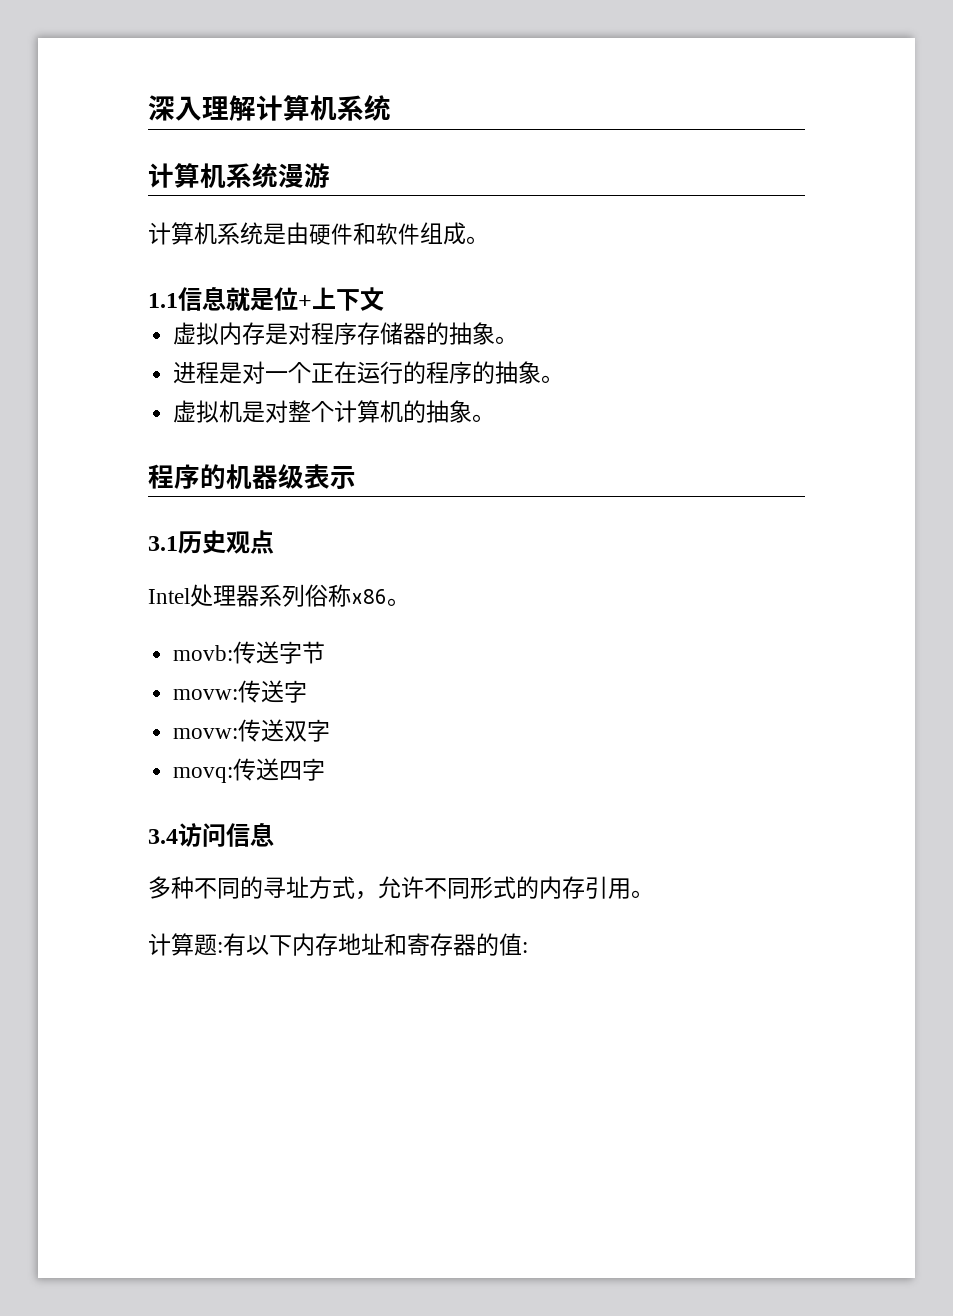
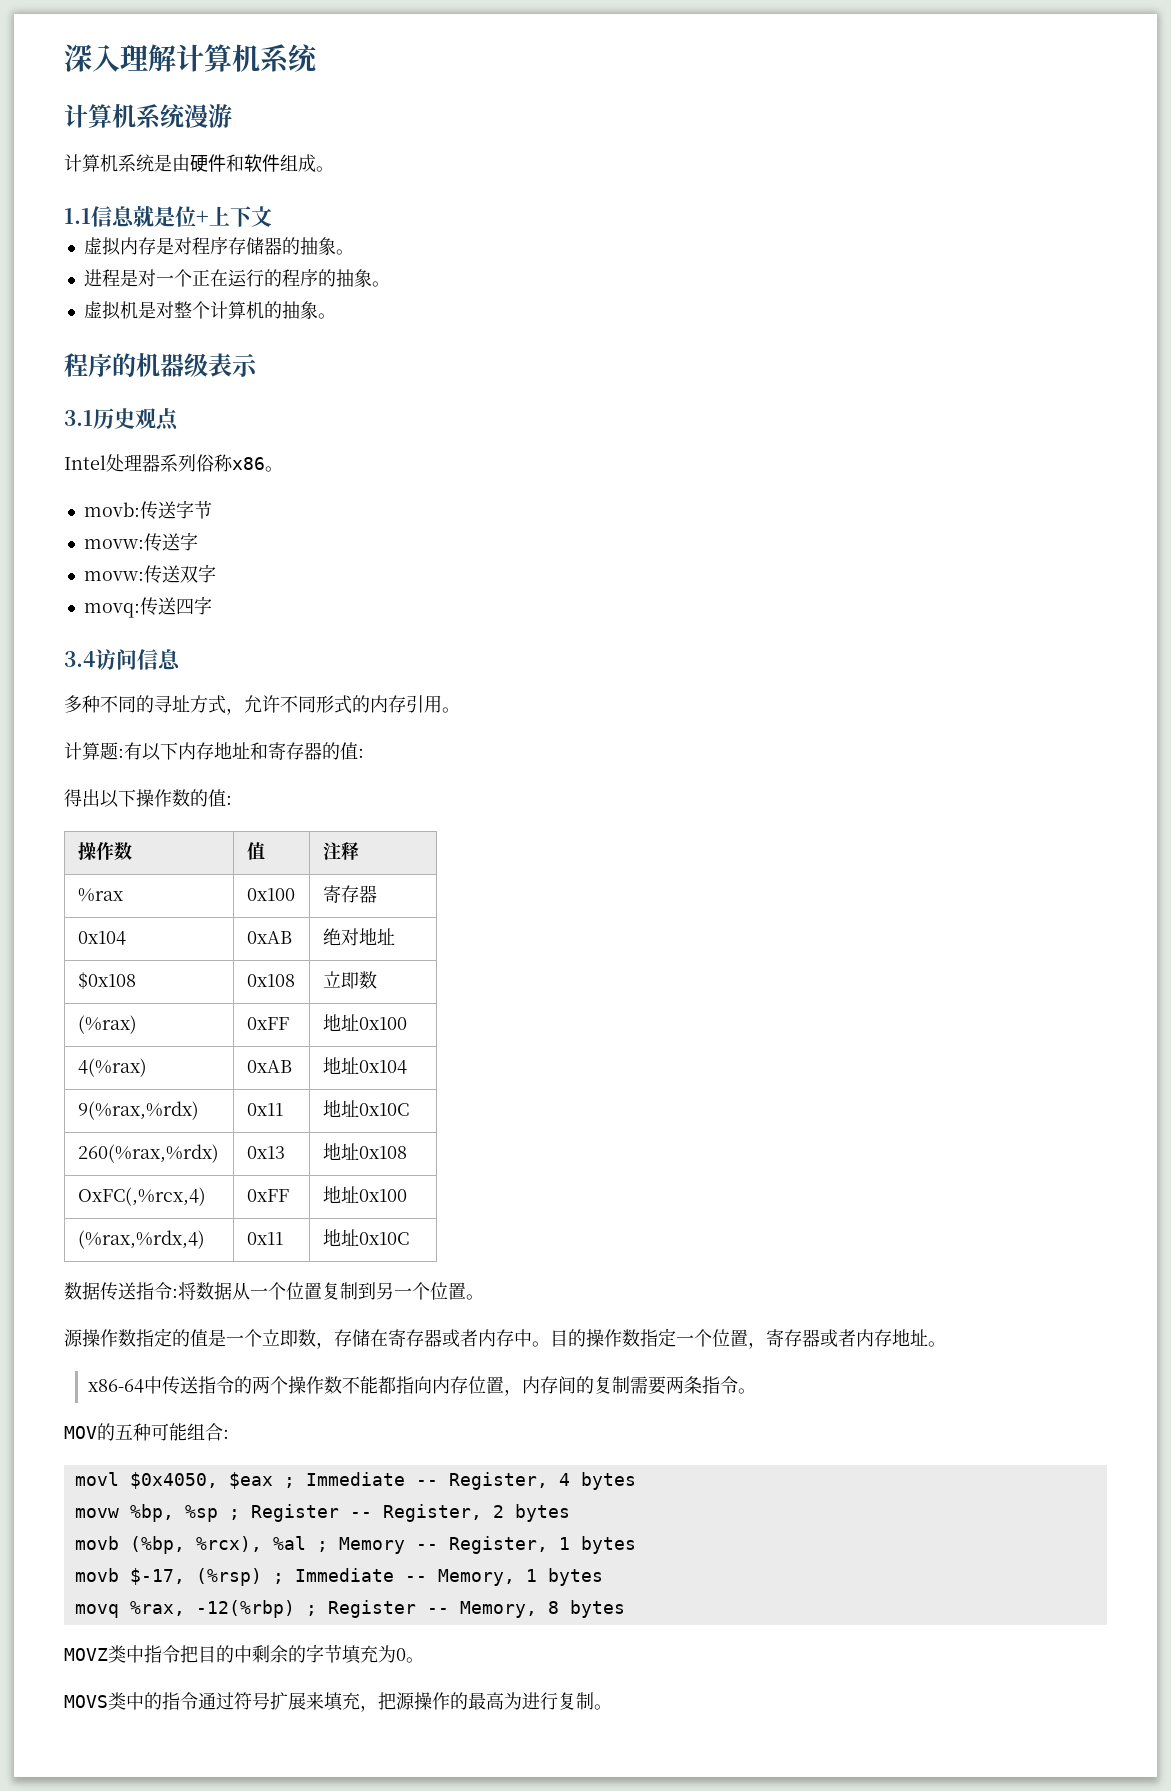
(528, 947) none -> [64,789,232,808] [77,842,132,860] [246,842,265,860] [322,842,359,860] [77,888,123,902] [246,888,295,901] [322,885,377,903] [77,931,126,945] [246,931,292,944] [322,928,395,946] [77,972,136,989] [246,974,295,987] [322,971,377,989] [77,1015,137,1034] [246,1017,289,1030] [322,1014,407,1031] [77,1058,147,1077] [246,1060,292,1073] [322,1057,407,1074] [77,1101,199,1120] [246,1103,283,1116] [322,1100,409,1117] [77,1144,219,1163] [246,1146,285,1159] [322,1143,407,1160] [77,1187,206,1206] [246,1189,289,1202] [322,1186,407,1203] [77,1230,205,1249] [246,1232,283,1245] [322,1229,409,1246] [64,1282,484,1301] [64,1328,946,1349] [87,1376,756,1396] [64,1423,229,1441] [74,1472,636,1490] [74,1504,570,1522] [74,1536,636,1554] [74,1568,603,1586] [74,1600,625,1618] [64,1644,424,1664] [64,1692,612,1712] // 得出以下操作数的值: // 操作数 | 值 | 注释 // %rax | 0x100 | 寄存器 // 0x104 | 0xAB | 绝对地址 // $0x108 | 0x108 | 立即数 // (%rax) | 0xFF | 地址0x100 // 4(%rax) | 0xAB | 地址0x104 // 9(%rax,%rdx) | 0x11 | 地址0x10C // 260(%rax,%rdx) | 0x13 | 地址0x108 // OxFC(,%rcx,4) | 0xFF | 地址0x100 // (%rax,%rdx,4) | 0x11 | 地址0x10C // 数据传送指令:将数据从一个位置复制到另一个位置。 // 源操作数指定的值是一个立即数，存储在寄存器或者内存中。目的操作数指定一个位置，寄存器或者内存地址。 // x86-64中传送指令的两个操作数不能都指向内存位置，内存间的复制需要两条指令。 // MOV的五种可能组合: // movl $0x4050, $eax ; Immediate -- Register, 4 bytes // movw %bp, %sp ; Register -- Register, 2 bytes // movb (%bp, %rcx), %al ; Memory -- Register, 1 bytes // movb $-17, (%rsp) ; Immediate -- Memory, 1 bytes // movq %rax, -12(%rbp) ; Register -- Memory, 8 bytes // MOVZ类中指令把目的中剩余的字节填充为0。 // MOVS类中的指令通过符号扩展来填充，把源操作的最高为进行复制。

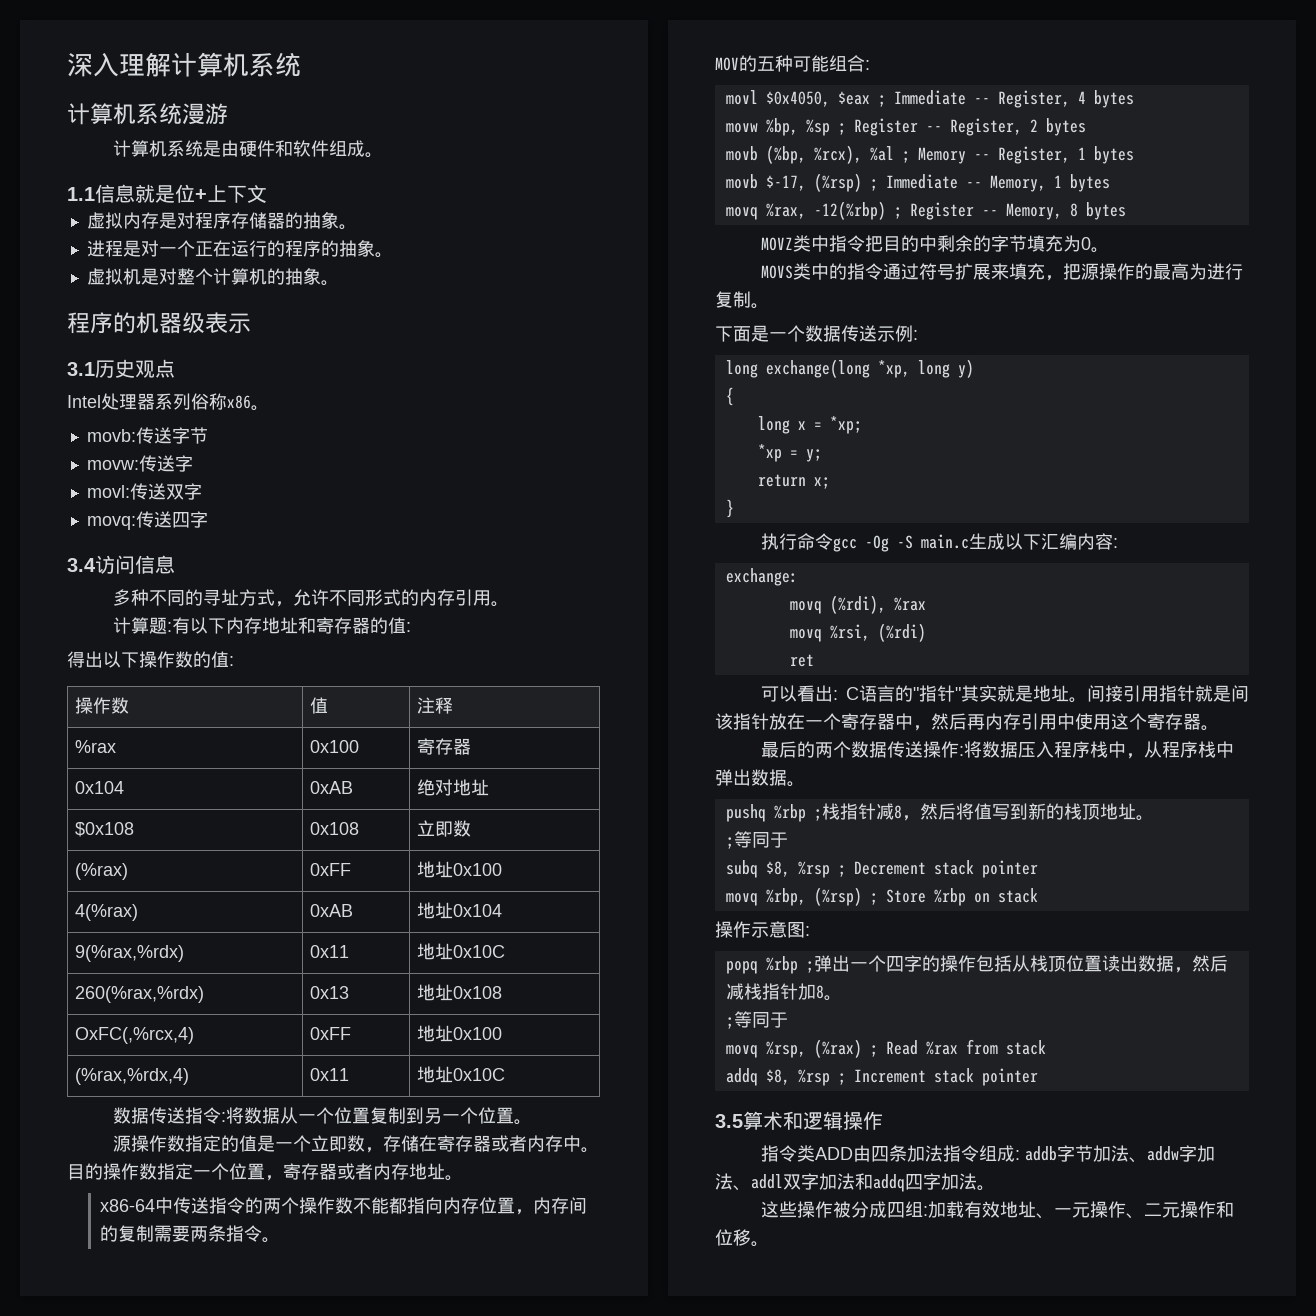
[83,571,144,581] movw: -> [86,485,130,498] movl:
(612, 1707) none -> [715,325,918,342] [725,359,974,378] [725,387,734,406] [757,416,862,434] [757,444,822,462] [757,474,830,489] [725,499,734,518] [760,533,1118,552] [725,568,798,586] [789,595,926,614] [789,623,926,642] [789,654,814,667] [760,685,1249,703] [715,713,1219,731] [760,741,1234,759] [715,769,805,787] [725,803,1154,822] [725,831,788,849] [725,860,1038,878] [725,887,1038,906] [715,921,810,938] [725,955,1228,974] [725,983,842,1001] [725,1011,788,1029] [725,1039,1046,1058] [725,1068,1038,1086] [715,1111,883,1131] [760,1145,1215,1163] [715,1173,995,1192] [760,1201,1234,1219] [715,1229,769,1247] // 下面是一个数据传送示例: // long exchange(long *xp, long y) // { // long x = *xp; // *xp = y; // return x; // } // 执行命令gcc -Og -S main.c生成以下汇编内容: // exchange: // movq (%rdi), %rax // movq %rsi, (%rdi) // ret // 可以看出: C语言的"指针"其实就是地址。间接引用指针就是间该指针放在一个寄存器中，然后再内存引用中使用这个寄存器。 // 最后的两个数据传送操作:将数据压入程序栈中，从程序栈中弹出数据。 // pushq %rbp ;栈指针减8，然后将值写到新的栈顶地址。 // ;等同于 // subq $8, %rsp ; Decrement stack pointer // movq %rbp, (%rsp) ; Store %rbp on stack // 操作示意图: // popq %rbp ;弹出一个四字的操作包括从栈顶位置读出数据，然后减栈指针加8。 // ;等同于 // movq %rsp, (%rax) ; Read %rax from stack // addq $8, %rsp ; Increment stack pointer // 3.5算术和逻辑操作 // 指令类ADD由四条加法指令组成: addb字节加法、addw字加法、addl双字加法和addq四字加法。 // 这些操作被分成四组:加载有效地址、一元操作、二元操作和位移。

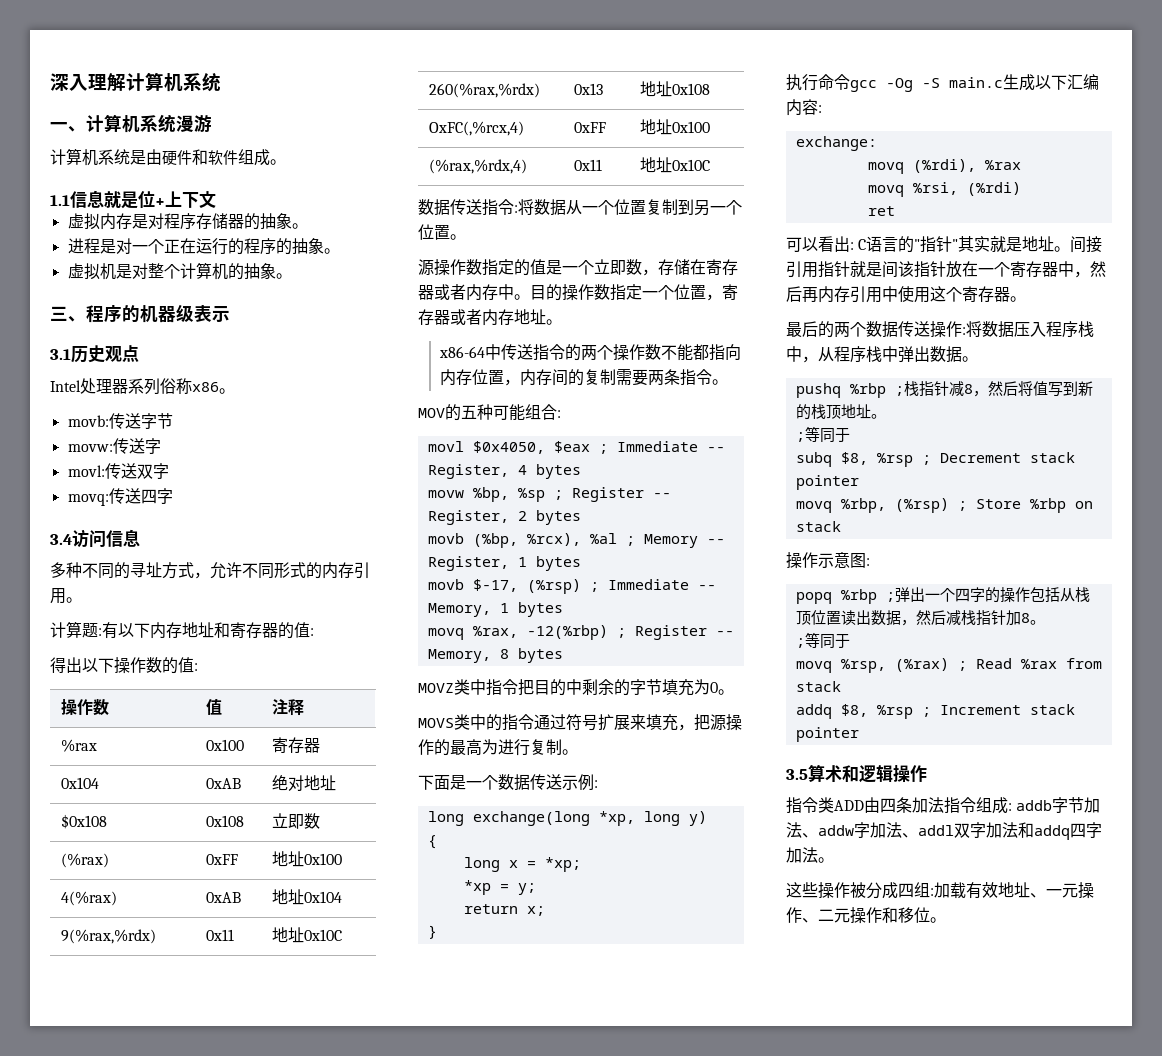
(301, 64) none -> [50,122,86,132] 一、
(339, 283) none -> [50,306,86,322] 三、
[715,1229,751,1246] 位移 -> [898,907,930,923] 移位

